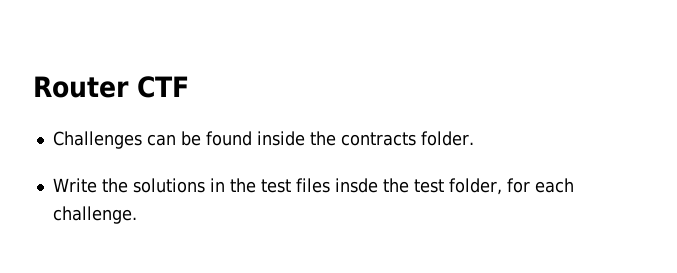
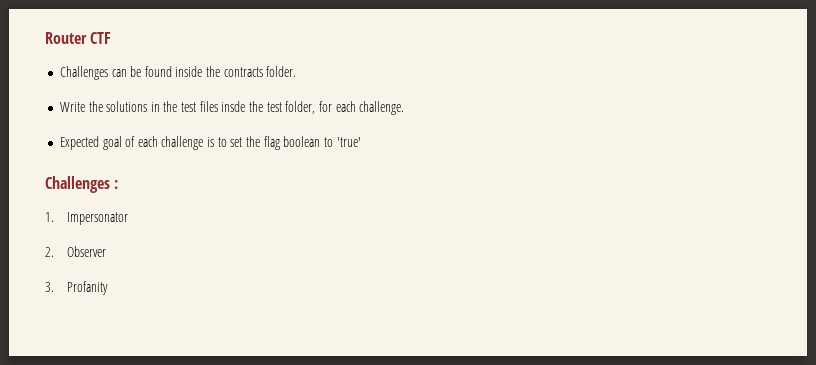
(137, 215) none -> [59,136,361,150] [45,176,119,193] [45,212,128,225] [45,246,106,257] [45,281,108,295] // Expected goal of each challenge is to set the flag boolean to 'true' // Challenges : // 1. Impersonator // 2. Observer // 3. Profanity

